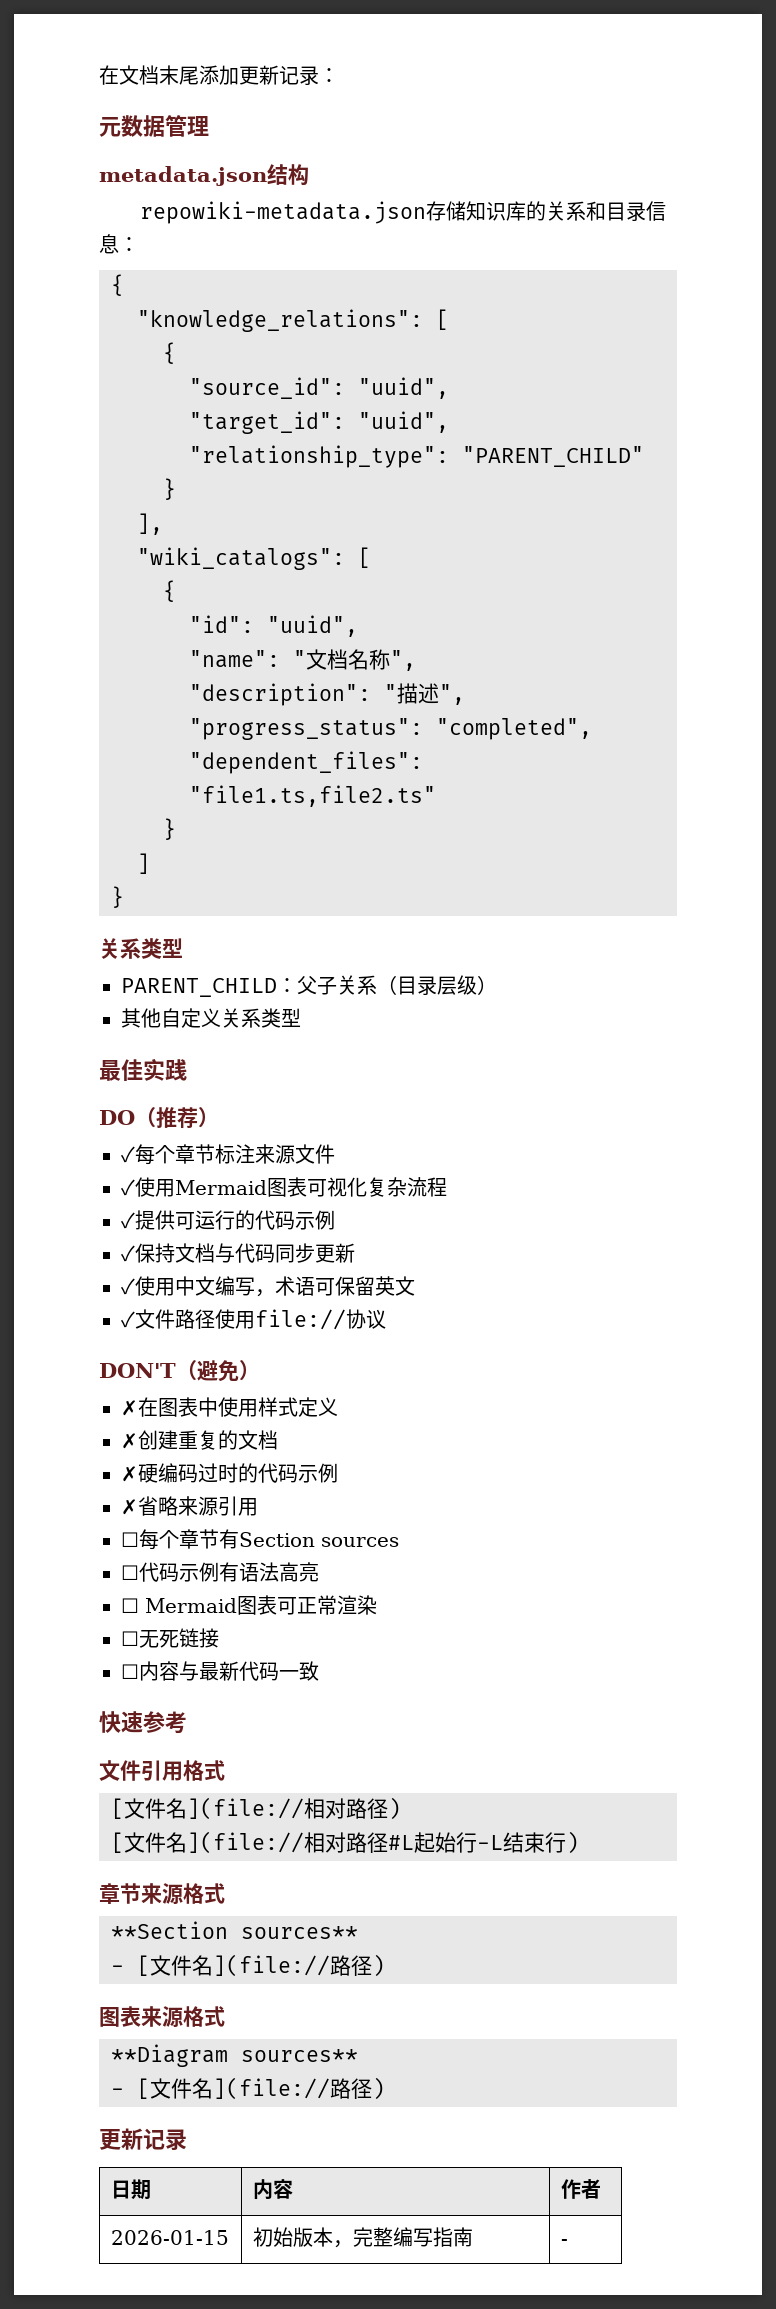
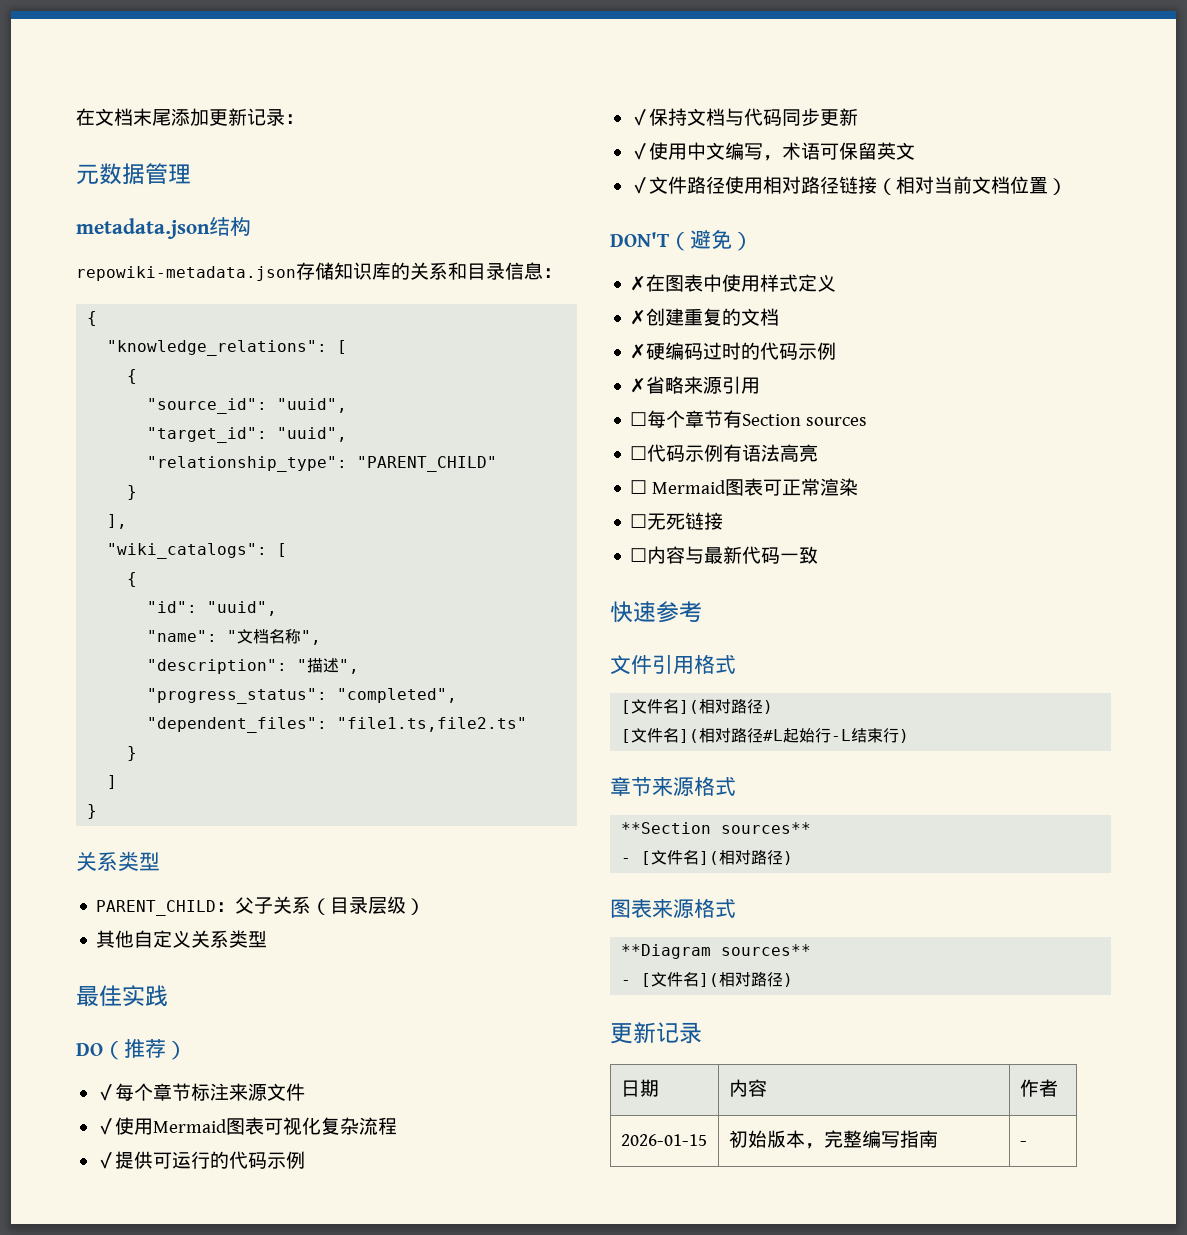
[255,1309,386,1330] file://协议 -> [763,176,1068,195] 相对路径链接（相对当前文档位置）
[187,1797,304,1820] ](file:// -> [679,700,700,714] ](
[187,1831,304,1854] ](file:// -> [679,729,700,743] ](
[213,1954,330,1977] ](file:// -> [699,850,752,865] ](相对
[213,2077,330,2100] ](file:// -> [699,972,752,987] ](相对

